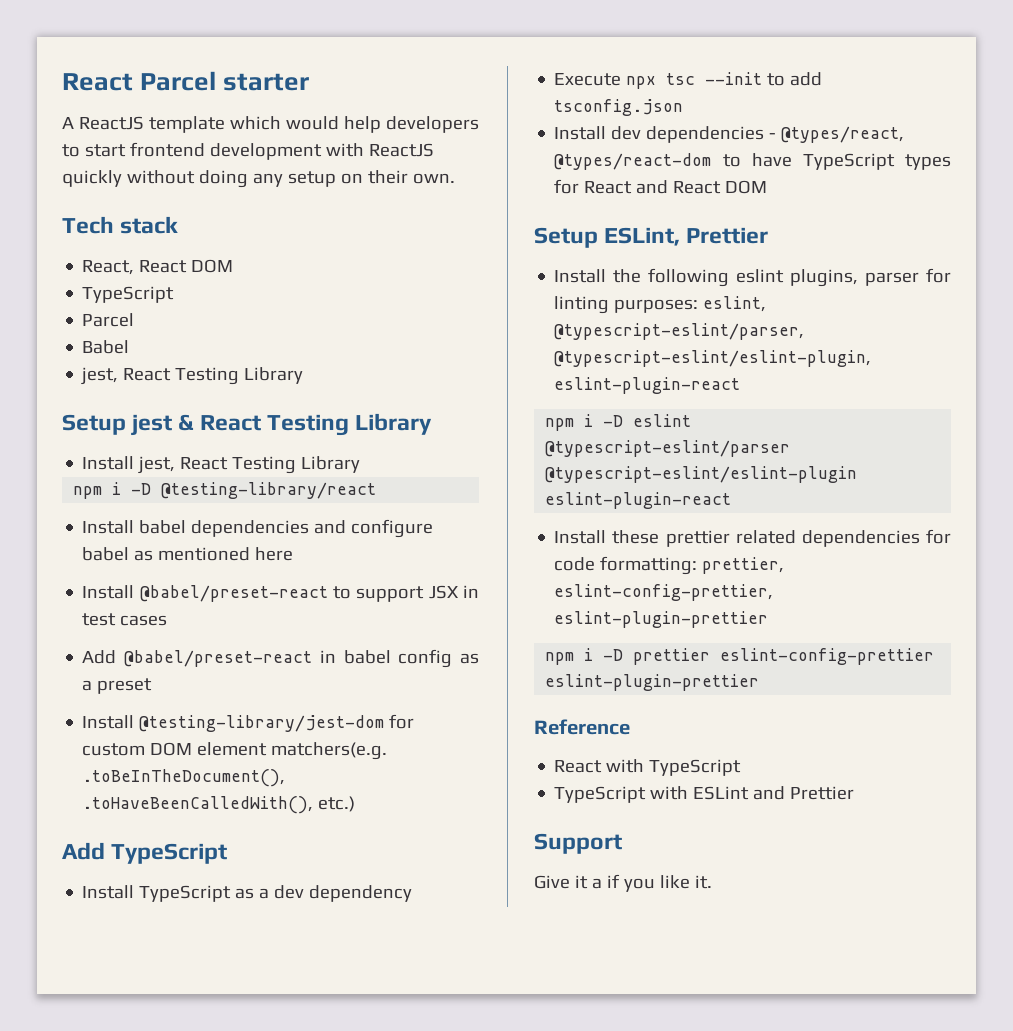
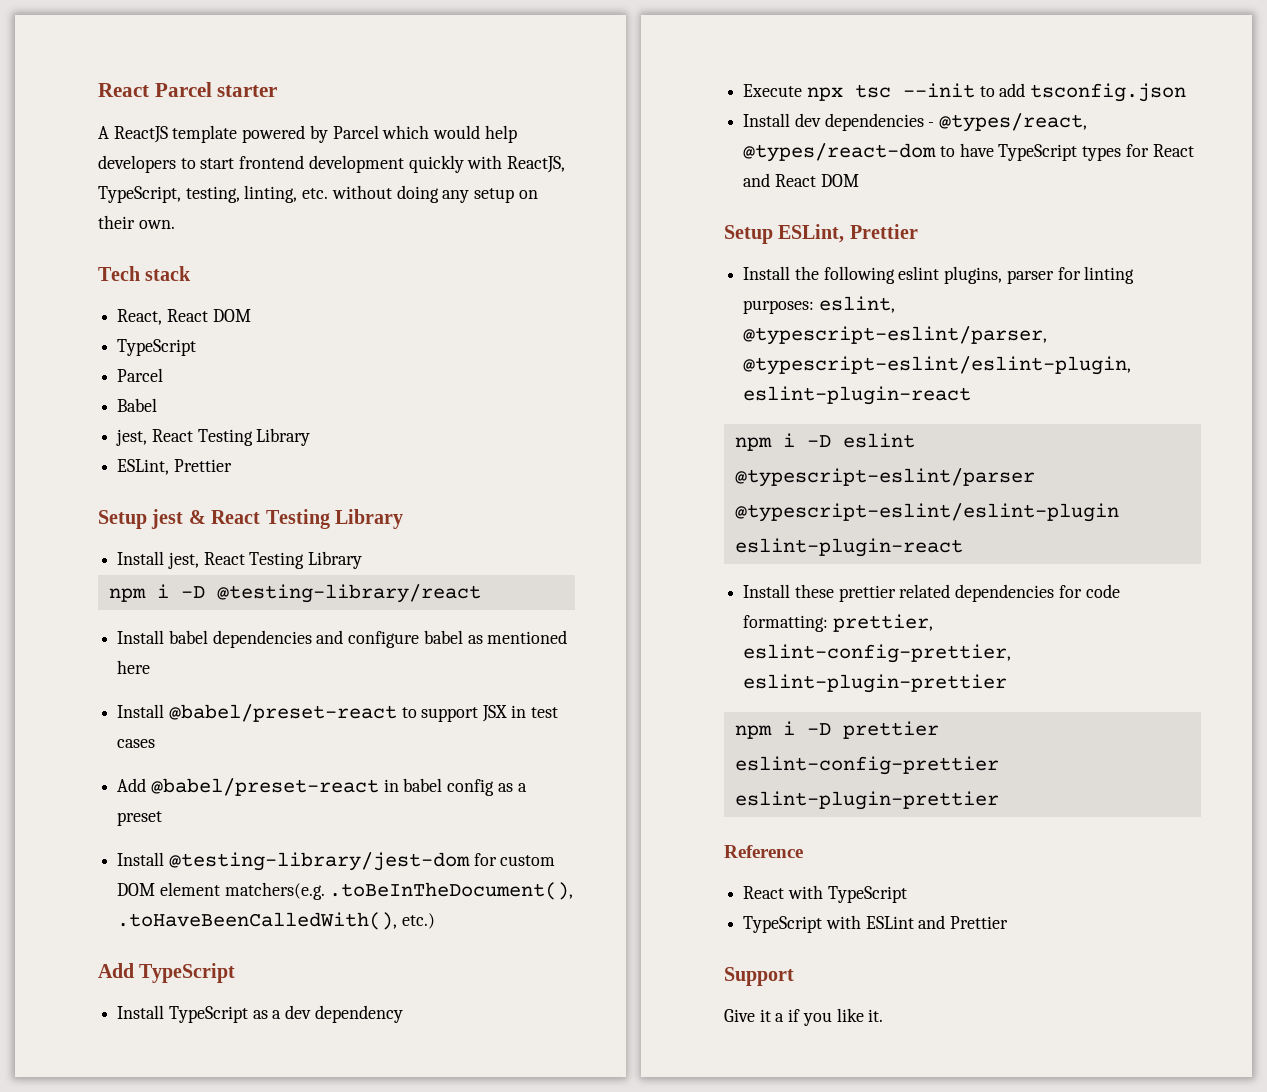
(225, 124) none -> [242,125,379,143] powered by Parcel
[325,143,434,157] [62,170,122,187] with ReactJS quickly -> [408,155,566,173] [98,185,329,203] quickly with ReactJS, TypeScript, testing, linting, etc.
(304, 375) none -> [117,459,232,475] // ESLint, Prettier

